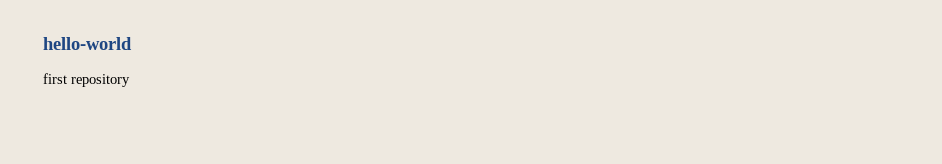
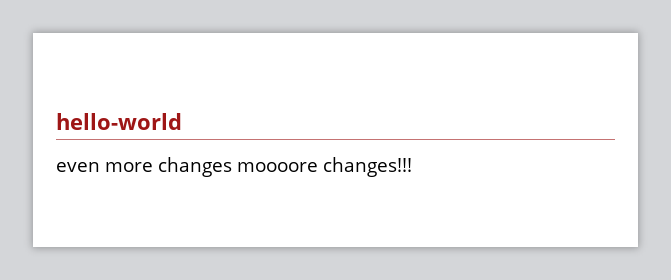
[43,73,130,87] first repository -> [56,157,412,177] even more changes moooore changes!!!

